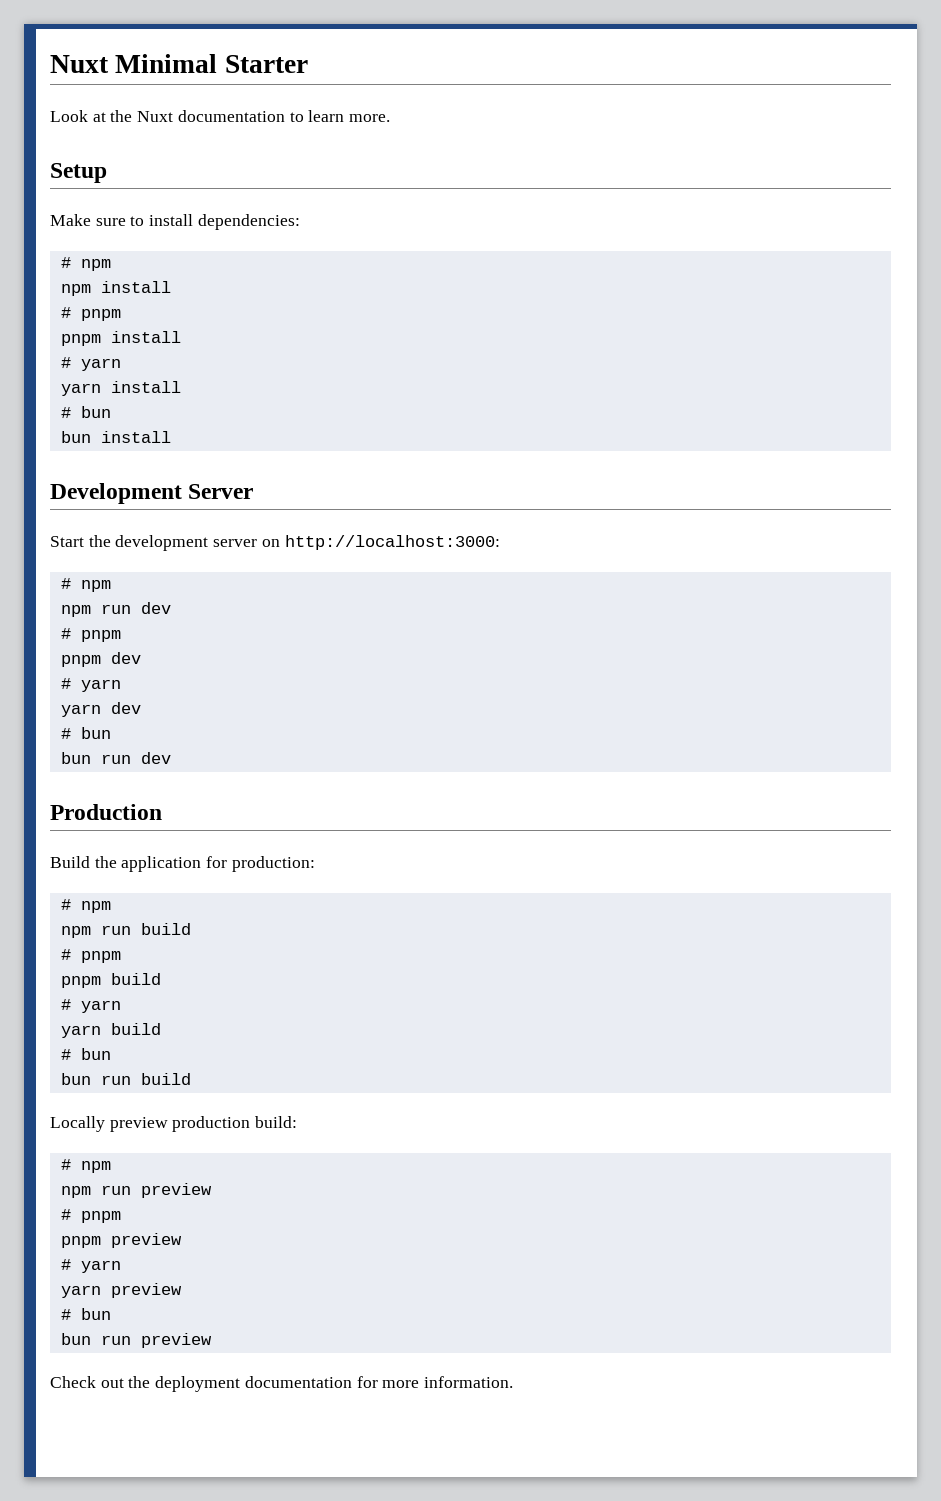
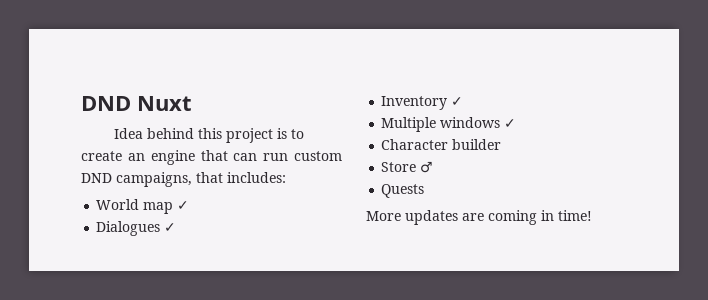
[50,54,308,73] [50,110,391,122] [50,163,107,183] [50,214,300,230] [60,257,111,271] [60,281,171,296] [60,307,121,321] [60,331,181,346] [60,357,121,371] [60,381,181,396] [60,406,111,418] [60,431,171,443] [50,483,254,504] [50,535,500,551] [60,578,111,592] [60,602,171,617] [60,628,121,642] [60,652,141,667] [60,678,121,692] [60,702,141,717] [60,727,111,739] [60,752,171,764] [50,804,162,820] [50,856,315,872] [60,899,111,913] [60,923,191,938] [60,949,121,963] [60,973,161,988] [60,999,121,1013] [60,1023,161,1038] [60,1048,111,1060] [60,1073,191,1085] [50,1116,298,1132] [60,1159,111,1173] [60,1183,212,1198] [60,1209,121,1223] [60,1233,182,1248] [60,1259,121,1273] [60,1283,182,1298] [60,1308,111,1320] [60,1333,212,1348] [50,1376,514,1392] Nuxt Minimal Starter // Look at the Nuxt documentation to learn more. // Setup // Make sure to install dependencies: // # npm // npm install // # pnpm // pnpm install // # yarn // yarn install // # bun // bun install // Development Server // Start the development server on http://localhost:3000: // # npm // npm run dev // # pnpm // pnpm dev // # yarn // yarn dev // # bun // bun run dev // Production // Build the application for production: // # npm // npm run build // # pnpm // pnpm build // # yarn // yarn build // # bun // bun run build // Locally preview production build: // # npm // npm run preview // # pnpm // pnpm preview // # yarn // yarn preview // # bun // bun run preview // Check out the deployment documentation for more information. -> [81,96,192,111] [114,128,305,143] [81,150,342,165] [81,172,286,187] [96,199,190,214] [96,221,177,236] [381,96,464,110] [381,117,517,132] [381,139,502,150] [381,161,434,173] [381,184,425,198] [366,210,592,225] DND Nuxt // Idea behind this project is to create an engine that can run custom DND campaigns, that includes: // World map ✓ // Dialogues ✓ // Inventory ✓ // Multiple windows ✓ // Character builder // Store ♂ // Quests // More updates are coming in time!

